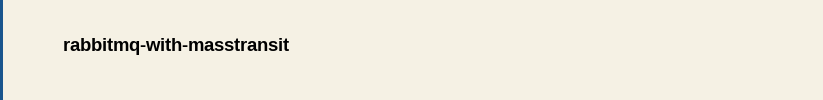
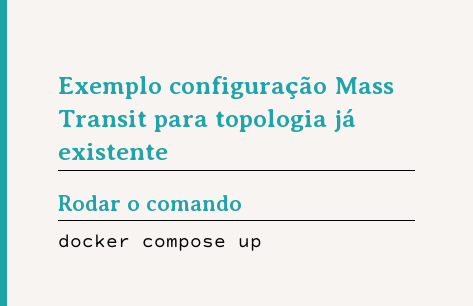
[63,38,289,55] rabbitmq-with-masstransit -> [58,76,394,99] [58,109,356,132] [58,143,168,160] [58,195,242,211] [58,234,262,251] Exemplo configuração Mass Transit para topologia já existente // Rodar o comando // docker compose up

